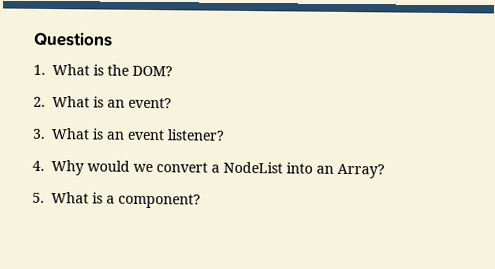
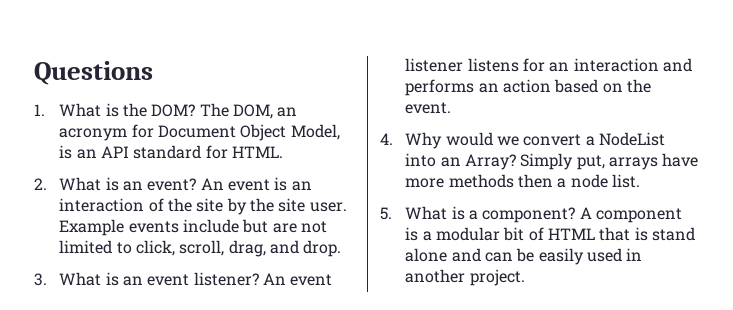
(173, 71) none -> [199,103,298,119] [59,124,340,141] [59,145,284,159] The DOM, an acronym for Document Object Model, is an API standard for HTML.
(172, 103) none -> [200,177,312,191] [59,198,347,215] [59,219,328,236] [59,240,342,257] An event is an interaction of the site by the site user. Example events include but are not limited to click, scroll, drag, and drop.
(225, 135) none -> [263,273,333,286] [405,58,693,72] [405,79,652,96] [405,102,452,114] An event listener listens for an interaction and performs an action based on the event.
(385, 171) none -> [520,153,699,170] [405,174,641,188] Simply put, arrays have more methods then a node list.
(201, 201) none -> [579,207,683,223] [405,227,695,241] [405,248,643,265] [405,269,525,286] A component is a modular bit of HTML that is stand alone and can be easily used in another project.

